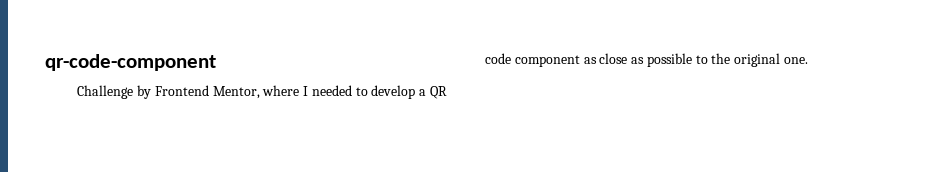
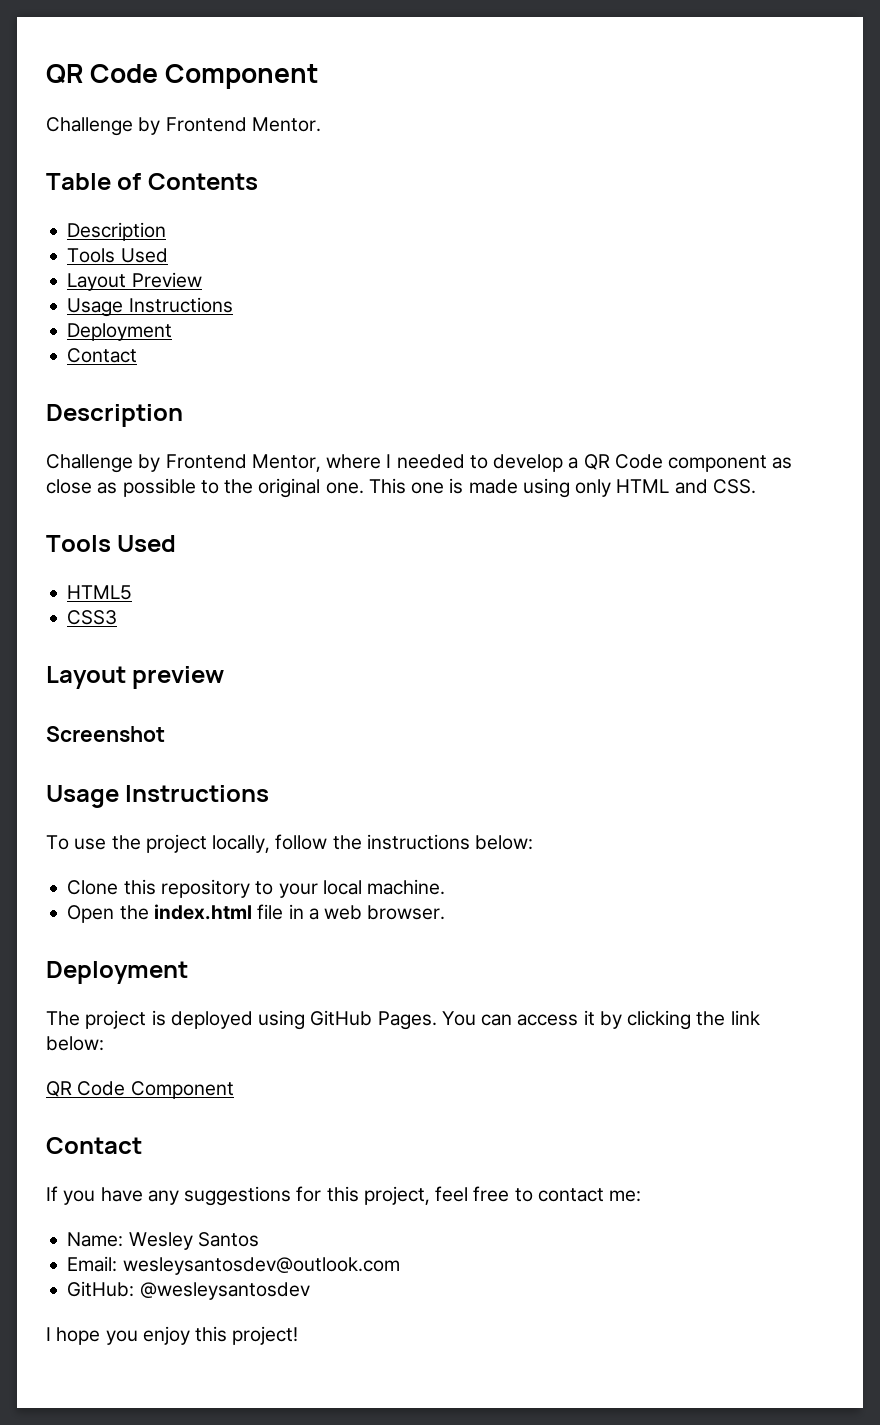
[45,54,216,71] qr-code-component -> [46,64,319,89] [46,117,321,136] [46,173,258,190] [67,222,167,241] [67,248,168,263] [67,272,202,291] [67,297,233,317] [67,323,173,341] [67,348,138,363] [46,404,183,427] QR Code Component // Challenge by Frontend Mentor. // Table of Contents // Description // Tools Used // Layout Preview // Usage Instructions // Deployment // Contact // Description
[485,53,511,64] code -> [614,454,663,469] Code
(809, 60) none -> [368,478,756,498] [46,535,177,552] [67,585,133,600] [67,610,118,625] [46,666,225,689] [46,726,165,742] [46,785,270,808] [46,834,534,853] [67,879,446,898] [67,904,446,923] [46,961,188,984] [46,1010,760,1030] [46,1036,104,1051] [46,1081,234,1099] [46,1137,142,1154] [46,1186,642,1206] [67,1232,259,1250] [67,1256,400,1275] [67,1281,310,1300] [46,1326,299,1345] This one is made using only HTML and CSS. // Tools Used // HTML5 // CSS3 // Layout preview // Screenshot // Usage Instructions // To use the project locally, follow the instructions below: // Clone this repository to your local machine. // Open the index.html file in a web browser. // Deployment // The project is deployed using GitHub Pages. You can access it by clicking the link below: // QR Code Component // Contact // If you have any suggestions for this project, feel free to contact me: // Name: Wesley Santos // Email: wesleysantosdev@outlook.com // GitHub: @wesleysantosdev // I hope you enjoy this project!

